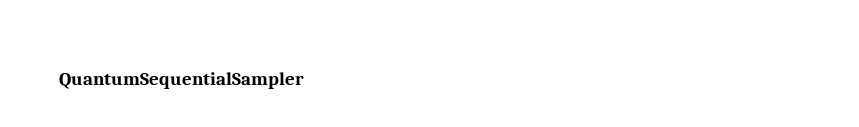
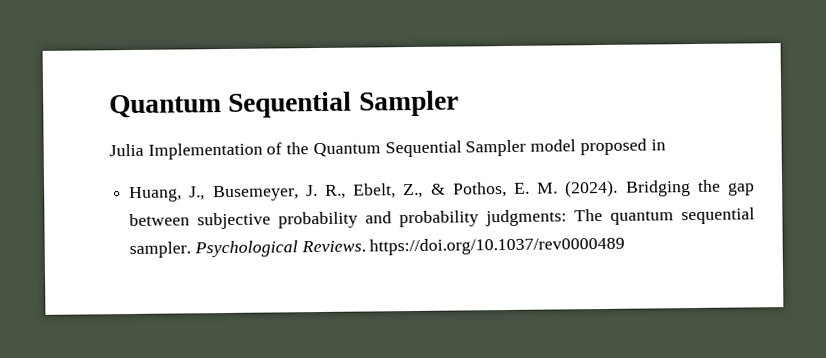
[59,72,304,89] QuantumSequentialSampler -> [109,90,459,119] [109,138,666,160] [129,179,755,203] [129,207,755,230] [129,236,626,259] Quantum Sequential Sampler // Julia Implementation of the Quantum Sequential Sampler model proposed in // Huang, J., Busemeyer, J. R., Ebelt, Z., & Pothos, E. M. (2024). Bridging the gap between subjective probability and probability judgments: The quantum sequential sampler. Psychological Reviews. https://doi.org/10.1037/rev0000489

